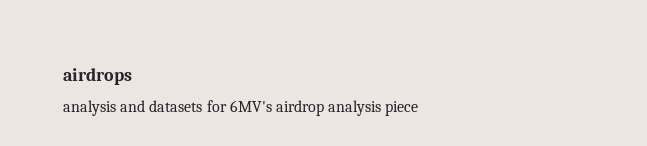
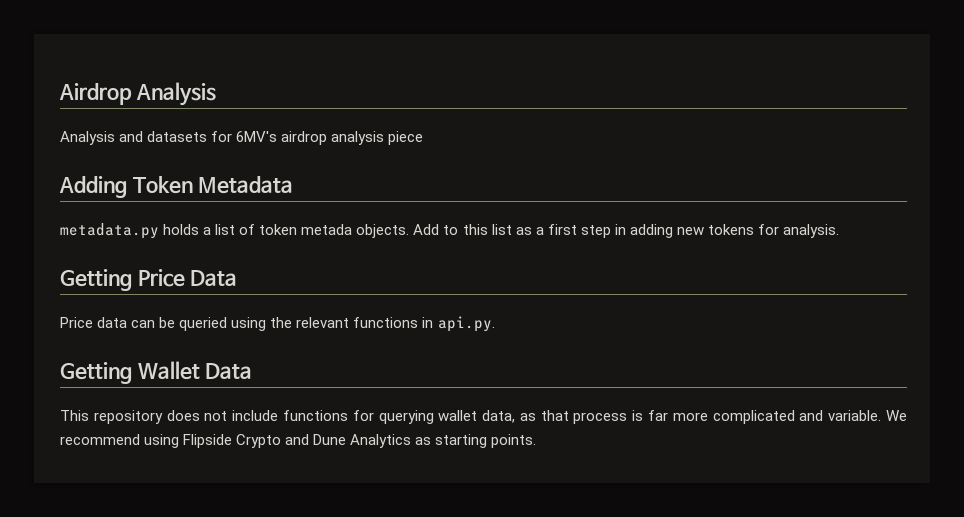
[63,68,132,85] [63,100,116,116] airdrops // analysis -> [59,82,216,106] [60,131,115,145] Airdrop Analysis // Analysis
(419, 108) none -> [59,176,294,198] [60,223,840,239] [60,269,238,291] [60,316,495,332] [60,361,253,384] [60,410,907,424] [60,434,537,448] // Adding Token Metadata // metadata.py holds a list of token metada objects. Add to this list as a first step in adding new tokens for analysis. // Getting Price Data // Price data can be queried using the relevant functions in api.py. // Getting Wallet Data // This repository does not include functions for querying wallet data, as that process is far more complicated and variable. We recommend using Flipside Crypto and Dune Analytics as starting points.

